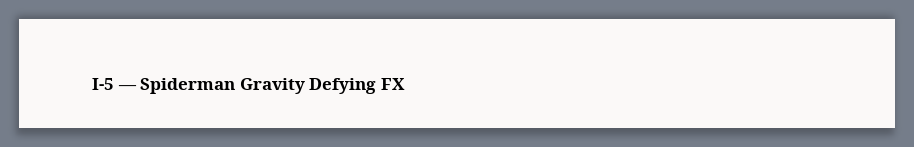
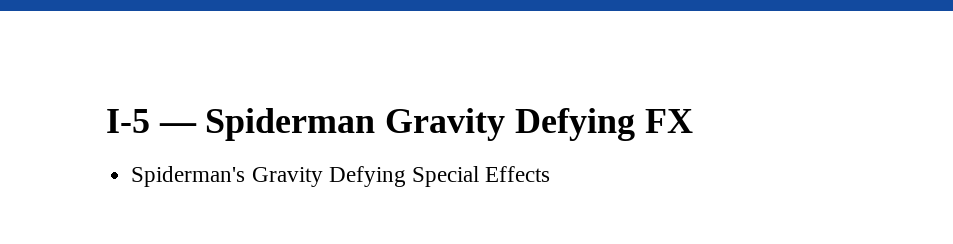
(405, 84) none -> [131,166,551,187] // Spiderman's Gravity Defying Special Effects

